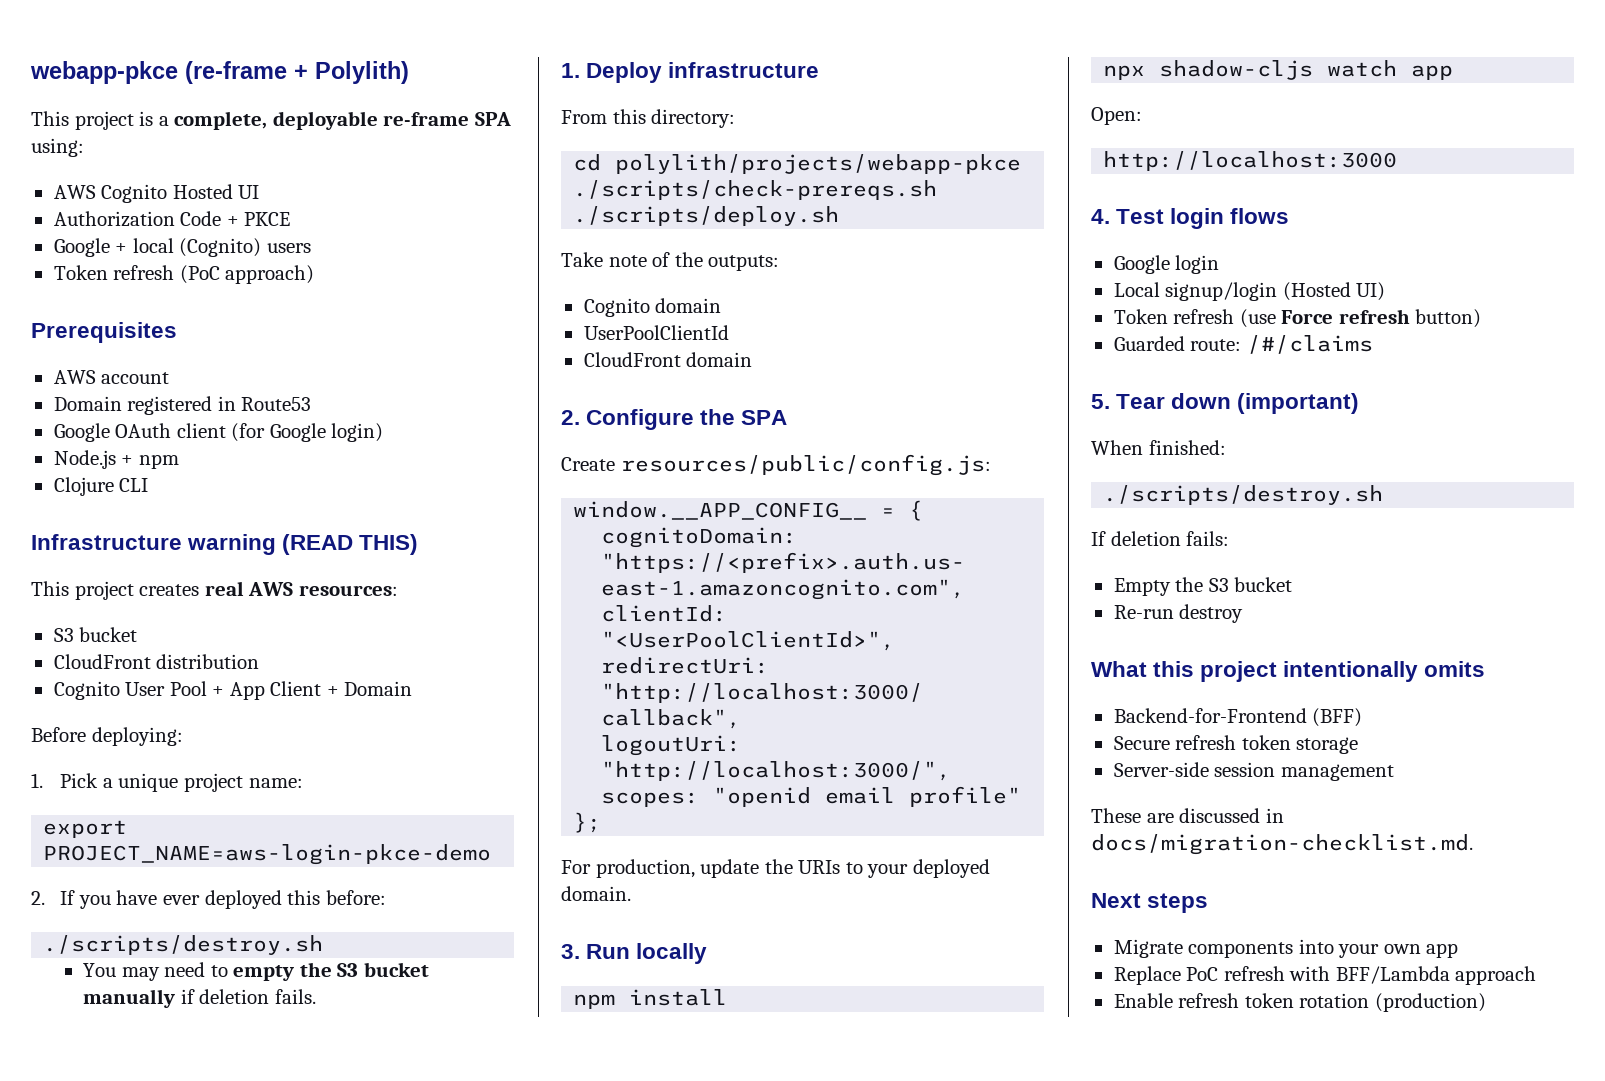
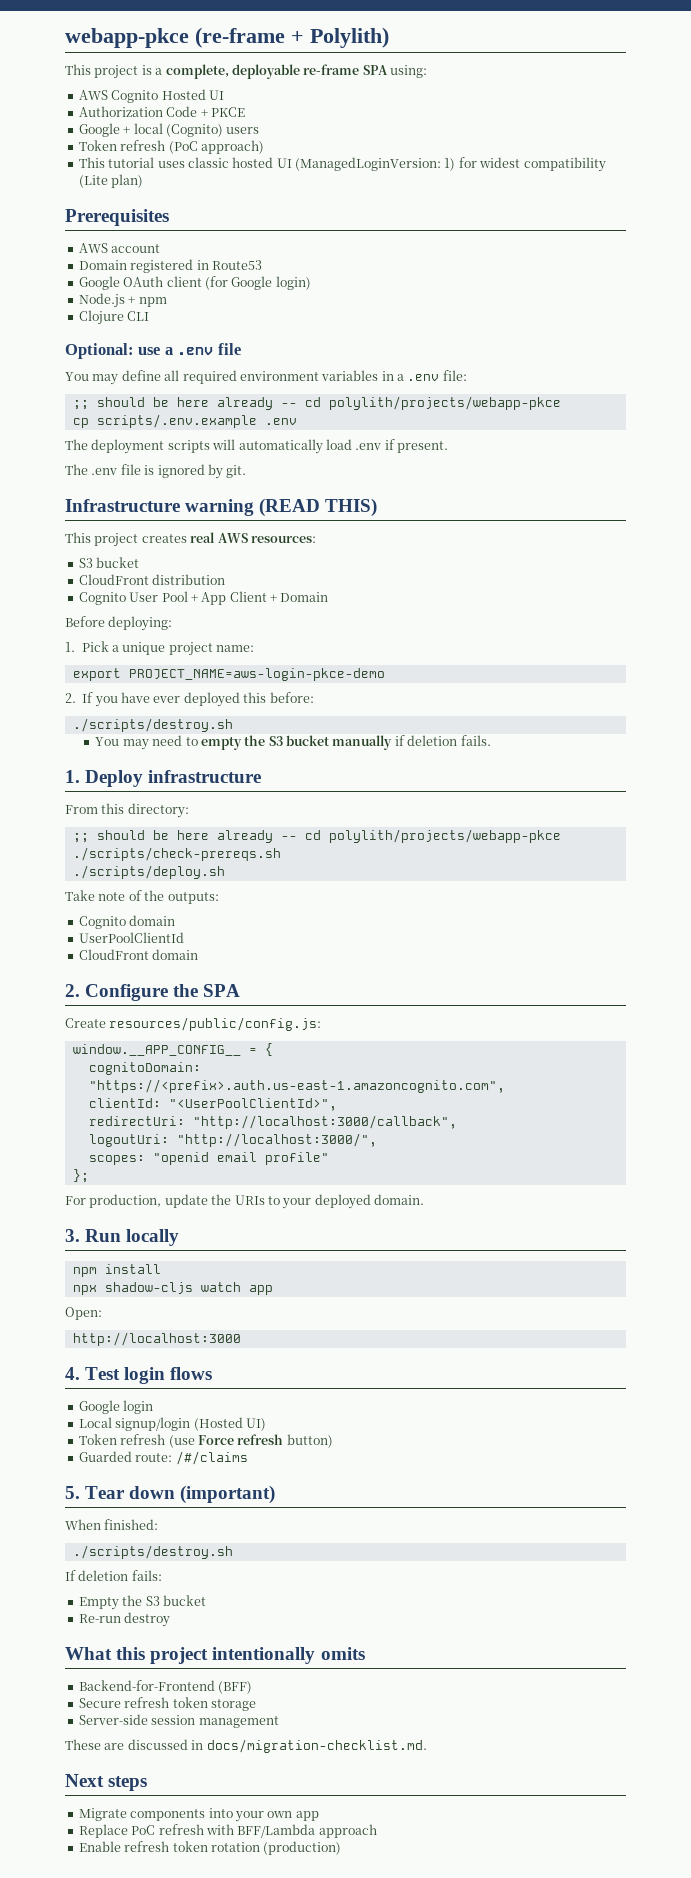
(315, 274) none -> [78,157,606,172] [78,174,144,188] // This tutorial uses classic hosted UI (ManagedLoginVersion: 1) for widest compatibility (Lite plan)
(149, 485) none -> [65,343,241,359] [65,370,467,385] [72,396,561,410] [72,414,297,428] [65,439,448,454] [65,464,247,479] // Optional: use a .env file // You may define all required environment variables in a .env file: // ;; should be here already -- cd polylith/projects/webapp-pkce // cp scripts/.env.example .env // The deployment scripts will automatically load .env if present. // The .env file is ignored by git.
(736, 118) none -> [72,830,297,843] ;; should be here already --

